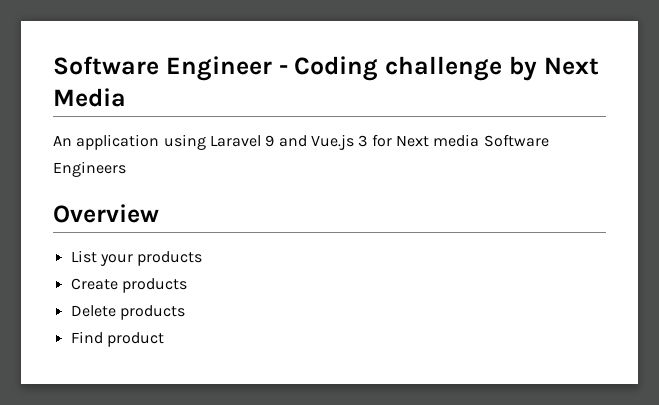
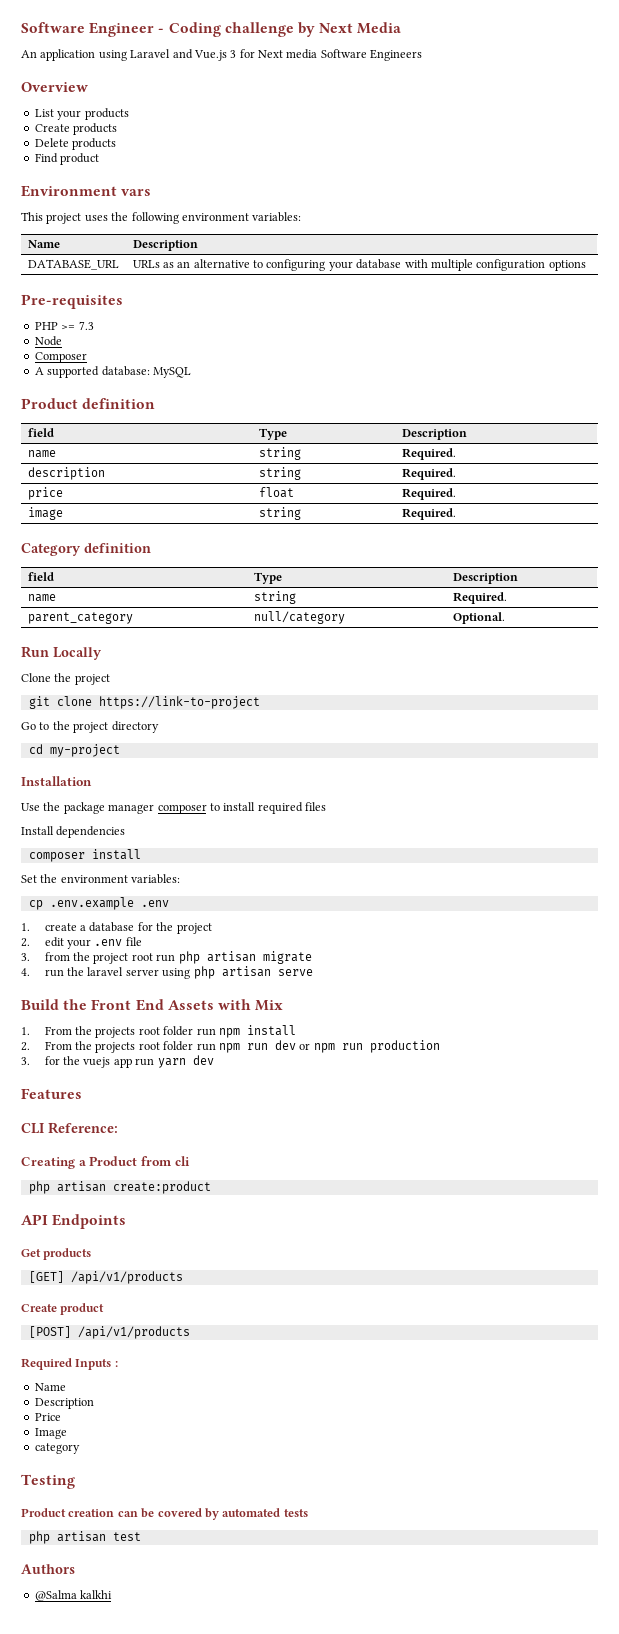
[265,135,275,147] 9 -> (171, 53) none
(164, 339) none -> [21,185,152,197] [21,212,302,224] [27,240,60,248] [132,240,198,251] [27,259,119,270] [132,259,586,271] [21,294,123,309] [34,321,94,330] [34,336,62,346] [34,352,87,363] [34,366,191,378] [21,398,156,409] [27,428,54,437] [258,428,287,440] [401,429,467,440] [27,450,56,458] [258,447,301,460] [401,448,456,460] [27,467,105,480] [258,467,301,480] [401,468,456,480] [27,487,63,500] [258,487,294,498] [401,488,456,500] [27,507,63,520] [258,507,301,520] [401,508,456,520] [21,543,151,556] [27,572,54,581] [253,572,282,584] [452,573,518,584] [27,594,56,602] [253,591,296,604] [452,592,507,604] [27,612,133,624] [253,611,345,624] [452,612,505,624] [21,646,102,660] [21,673,110,685] [28,696,260,709] [21,721,159,733] [28,744,120,757] [21,776,92,786] [21,802,326,814] [21,826,126,838] [28,849,141,862] [21,874,181,884] [28,897,169,910] [21,922,212,934] [21,937,142,949] [21,951,312,964] [21,966,313,979] [21,999,284,1011] [21,1025,296,1038] [21,1040,440,1053] [21,1055,214,1068] [21,1088,82,1099] [21,1122,118,1134] [21,1156,190,1169] [28,1181,211,1194] [21,1214,127,1229] [21,1248,92,1260] [28,1271,183,1284] [21,1303,105,1315] [28,1326,190,1339] [21,1358,118,1370] [34,1383,66,1391] [34,1398,94,1409] [34,1413,61,1421] [34,1428,67,1439] [34,1443,80,1454] [21,1474,75,1489] [21,1508,308,1520] [28,1531,141,1544] [21,1564,75,1574] [34,1590,113,1601] // Environment vars // This project uses the following environment variables: // Name | Description // DATABASE_URL | URLs as an alternative to configuring your database with multiple configuration options // Pre-requisites // PHP >= 7.3 // Node // Composer // A supported database: MySQL // Product definition // field | Type | Description // name | string | Required. // description | string | Required. // price | float | Required. // image | string | Required. // Category definition // field | Type | Description // name | string | Required. // parent_category | null/category | Optional. // Run Locally // Clone the project // git clone https://link-to-project // Go to the project directory // cd my-project // Installation // Use the package manager composer to install required files // Install dependencies // composer install // Set the environment variables: // cp .env.example .env // 1. create a database for the project // 2. edit your .env file // 3. from the project root run php artisan migrate // 4. run the laravel server using php artisan serve // Build the Front End Assets with Mix // 1. From the projects root folder run npm install // 2. From the projects root folder run npm run dev or npm run production // 3. for the vuejs app run yarn dev // Features // CLI Reference: // Creating a Product from cli // php artisan create:product // API Endpoints // Get products // [GET] /api/v1/products // Create product // [POST] /api/v1/products // Required Inputs : // Name // Description // Price // Image // category // Testing // Product creation can be covered by automated tests // php artisan test // Authors // @Salma kalkhi

